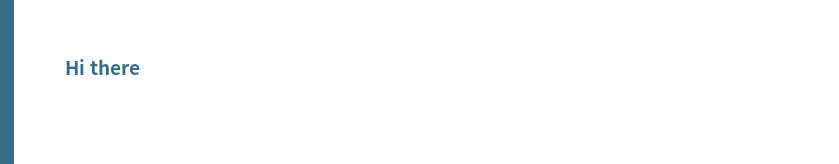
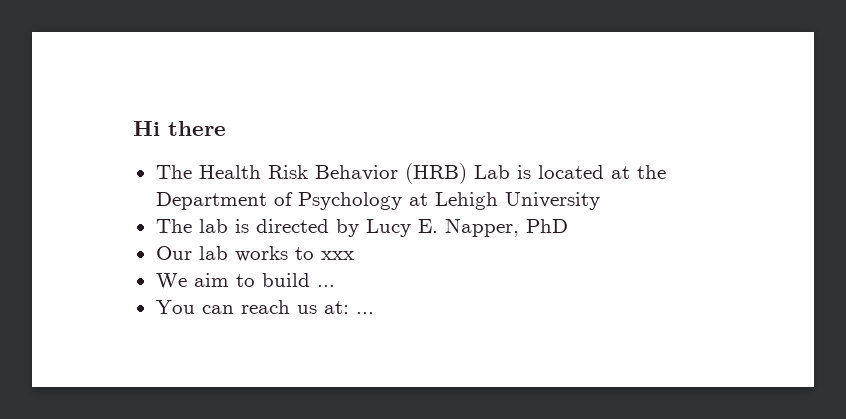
(141, 67) none -> [155,163,666,184] [155,192,600,210] [155,218,568,237] [155,246,354,262] [155,273,335,289] [155,300,374,314] // The Health Risk Behavior (HRB) Lab is located at the Department of Psychology at Lehigh University // The lab is directed by Lucy E. Napper, PhD // Our lab works to xxx // We aim to build ... // You can reach us at: ...

